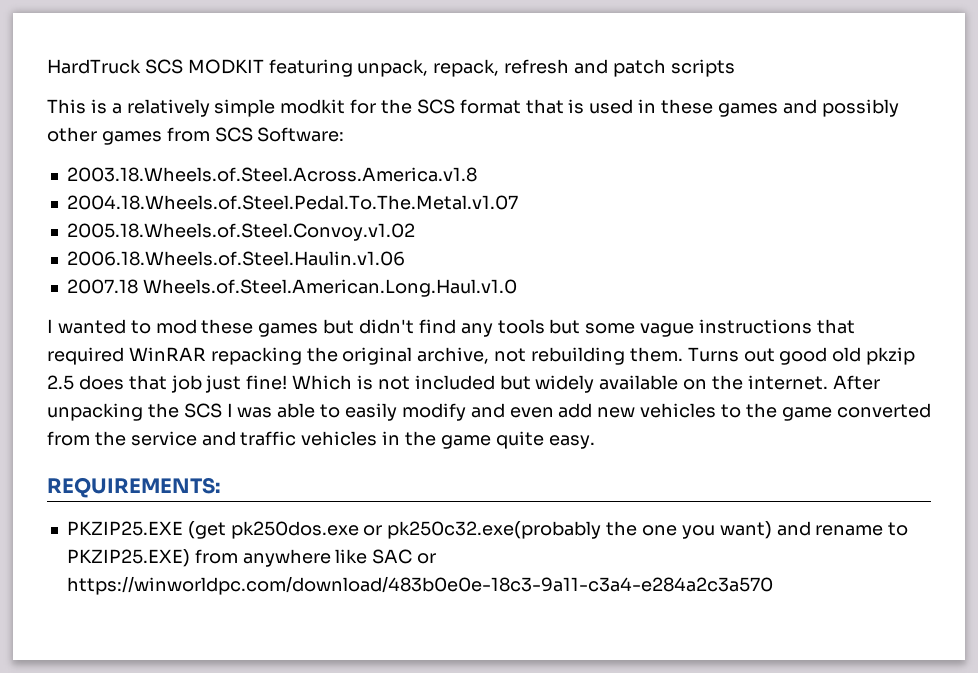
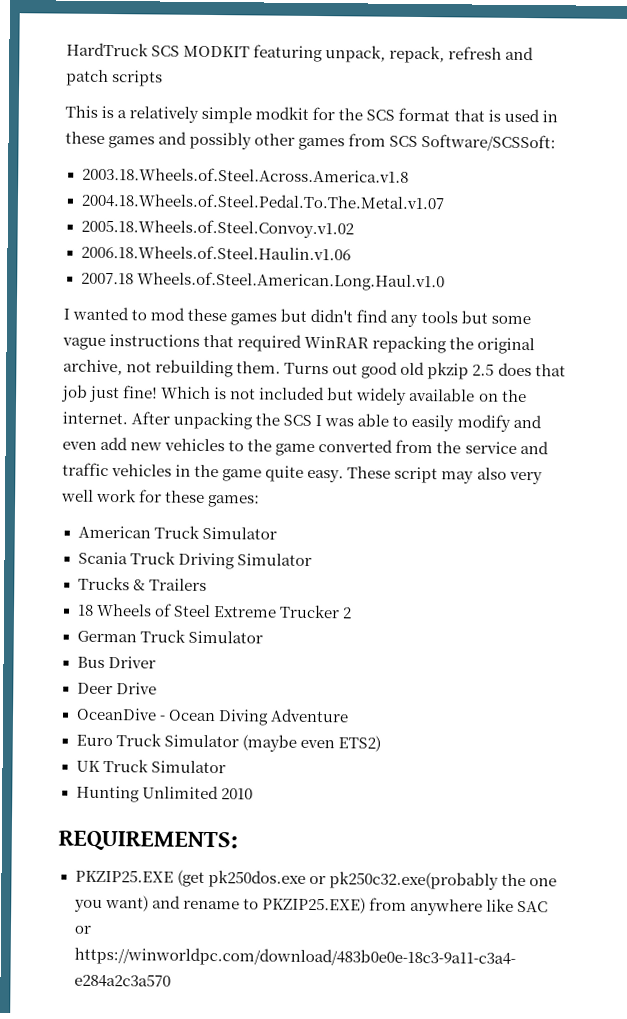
[257,127,345,142] Software: -> [421,134,557,152] Software/SCSSoft:
(595, 442) none -> [347,466,543,485] [61,488,261,508] [77,525,277,540] [77,551,312,570] [77,576,207,591] [76,603,352,619] [76,629,263,644] [76,656,156,669] [76,682,157,695] [75,707,349,726] [75,733,381,752] [75,758,226,774] [75,785,253,803] These script may also very well work for these games: // American Truck Simulator // Scania Truck Driving Simulator // Trucks & Trailers // 18 Wheels of Steel Extreme Trucker 2 // German Truck Simulator // Bus Driver // Deer Drive // OceanDive - Ocean Diving Adventure // Euro Truck Simulator (maybe even ETS2) // UK Truck Simulator // Hunting Unlimited 2010

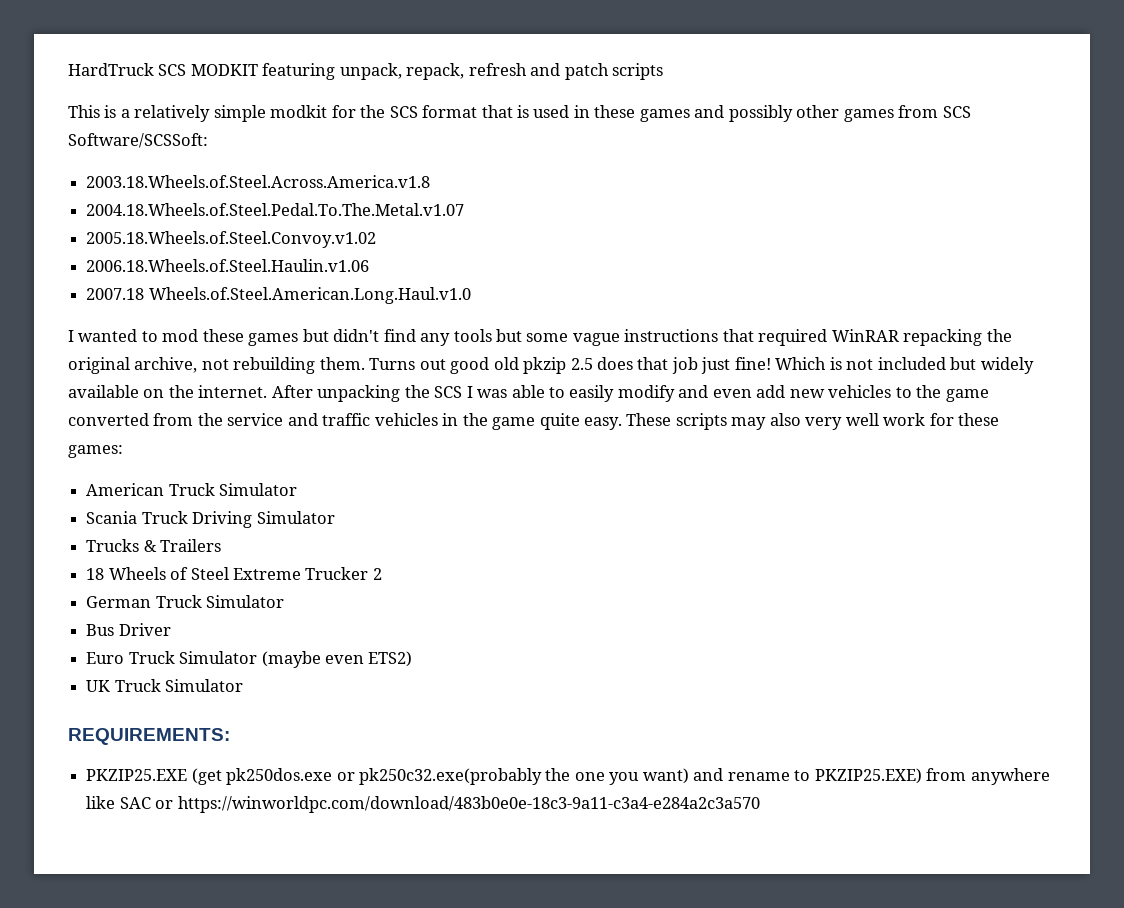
[394,466,439,484] script -> [675,413,727,430] scripts
[76,682,157,695] [75,707,349,726] // Deer Drive // OceanDive - Ocean Diving Adventure -> (171, 629) none
[75,785,253,803] // Hunting Unlimited 2010 -> (244, 685) none

